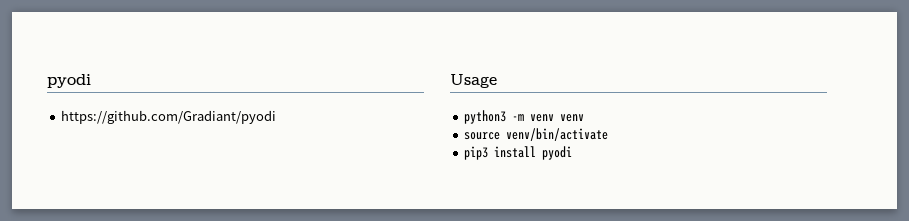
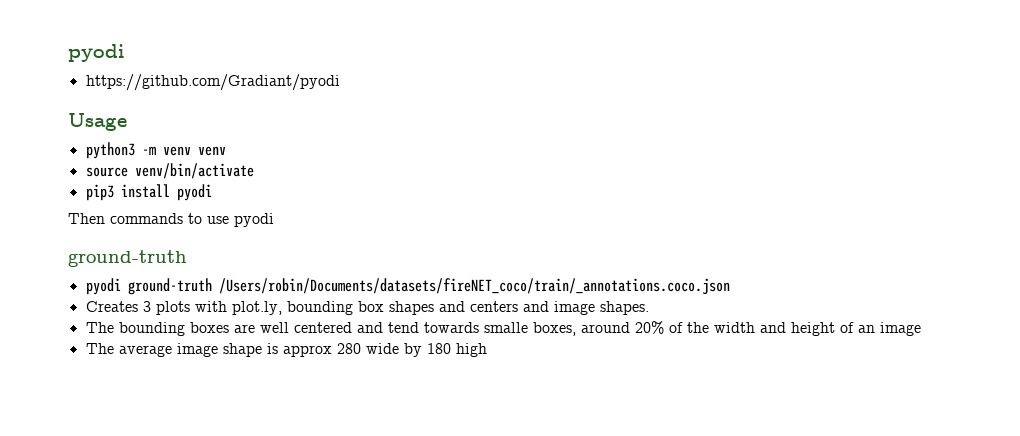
(573, 153) none -> [68,213,274,227] [68,250,187,267] [85,278,730,295] [85,301,649,315] [85,321,921,336] [85,343,487,357] // Then commands to use pyodi // ground-truth // pyodi ground-truth /Users/robin/Documents/datasets/fireNET_coco/train/_annotations.coco.json // Creates 3 plots with plot.ly, bounding box shapes and centers and image shapes. // The bounding boxes are well centered and tend towards smalle boxes, around 20% of the width and height of an image // The average image shape is approx 280 wide by 180 high

